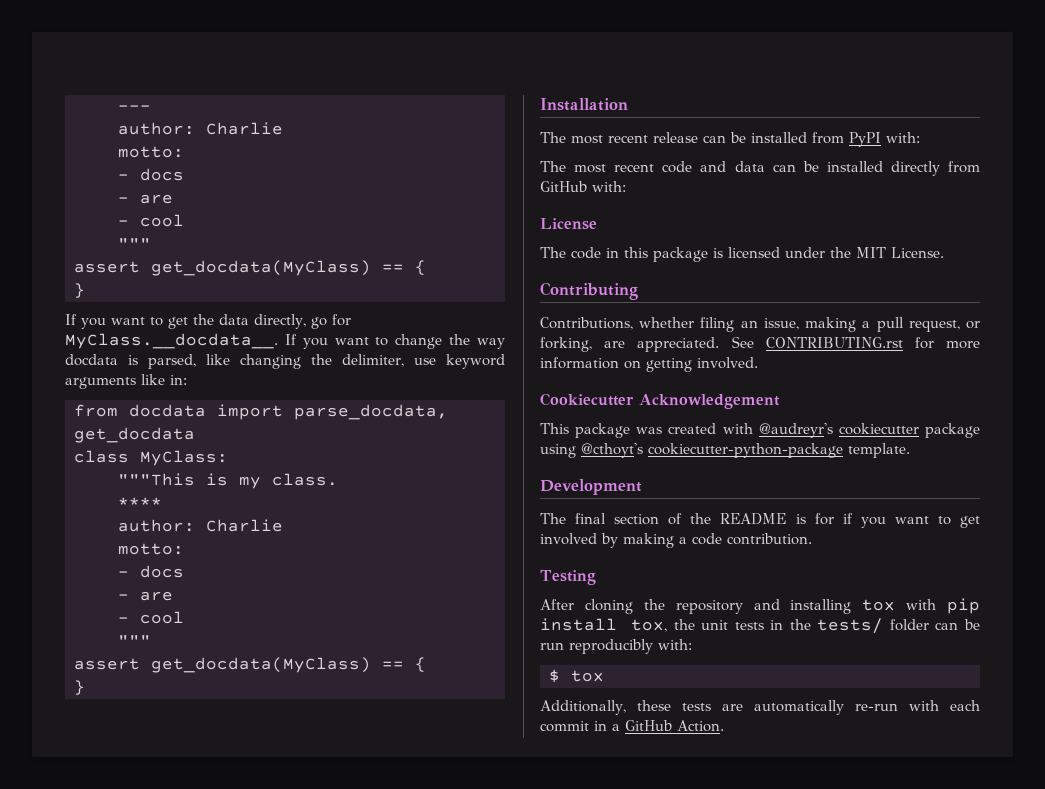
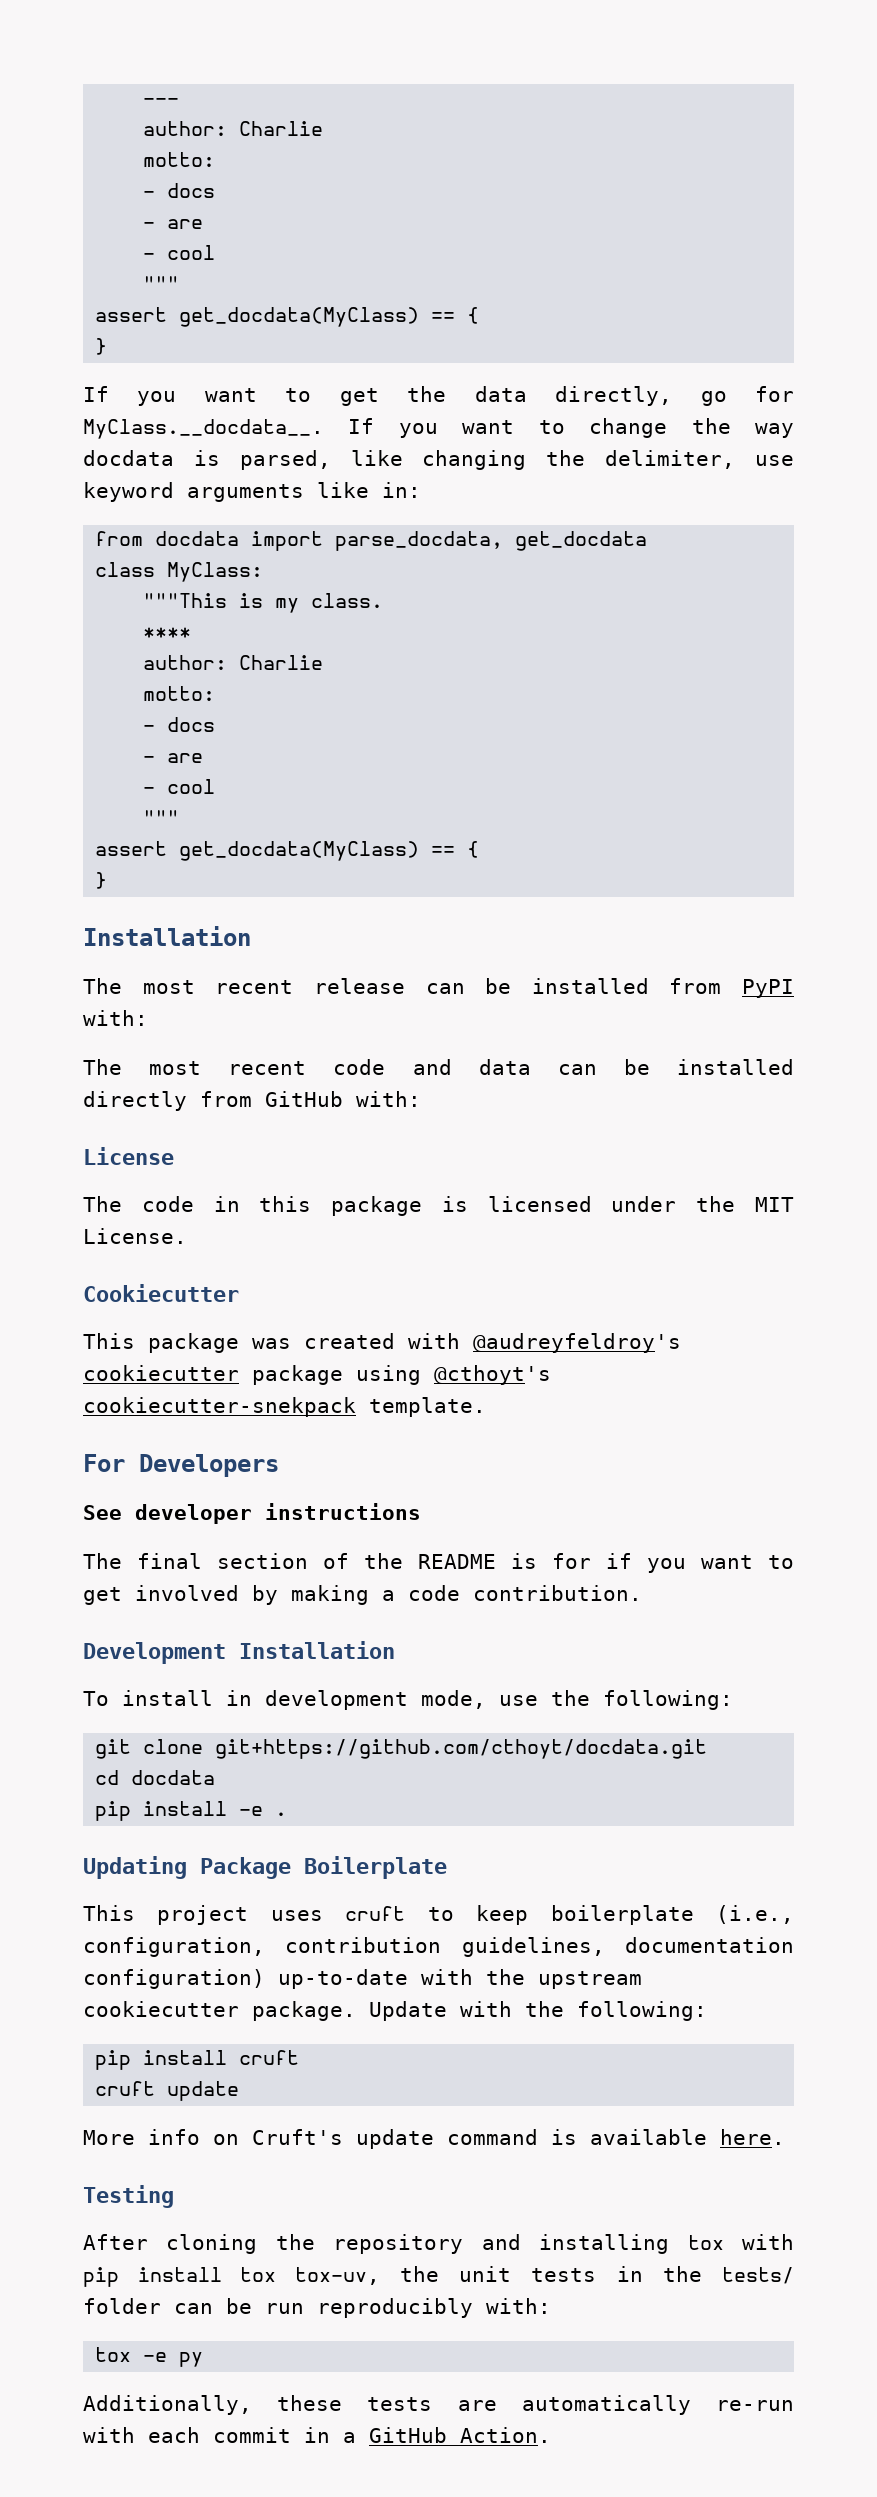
[540,282,638,300] [540,317,980,332] [540,336,980,352] [540,357,758,372] // Contributing // Contributions, whether filing an issue, making a pull request, or forking, are appreciated. See CONTRIBUTING.rst for more information on getting involved. -> (187, 1236) none
[639,394,780,409] Acknowledgement -> (239, 1293) none
[758,423,833,438] @audreyr's -> [473,1333,681,1353] @audreyfeldroy's
[648,443,843,458] cookiecutter-python-package -> [83,1397,356,1417] cookiecutter-snekpack
[540,479,642,495] Development -> [83,1454,279,1477] [83,1503,421,1524] For Developers // See developer instructions
(812, 539) none -> [83,1641,395,1664] [83,1690,733,1710] [95,1739,708,1759] [95,1770,216,1785] [95,1801,288,1821] [83,1856,447,1879] [83,1905,795,1925] [83,1937,795,1957] [83,1969,642,1989] [83,2001,707,2021] [95,2050,300,2070] [95,2081,240,2101] [83,2129,785,2149] // Development Installation // To install in development mode, use the following: // git clone git+https://github.com/cthoyt/docdata.git // cd docdata // pip install -e . // Updating Package Boilerplate // This project uses cruft to keep boilerplate (i.e., configuration, contribution guidelines, documentation configuration) up-to-date with the upstream cookiecutter package. Update with the following: // pip install cruft // cruft update // More info on Cruft's update command is available here.
[631,619,668,632] tox, -> [240,2267,380,2285] tox tox-uv,
[549,669,604,683] $ tox -> [95,2347,204,2367] tox -e py

